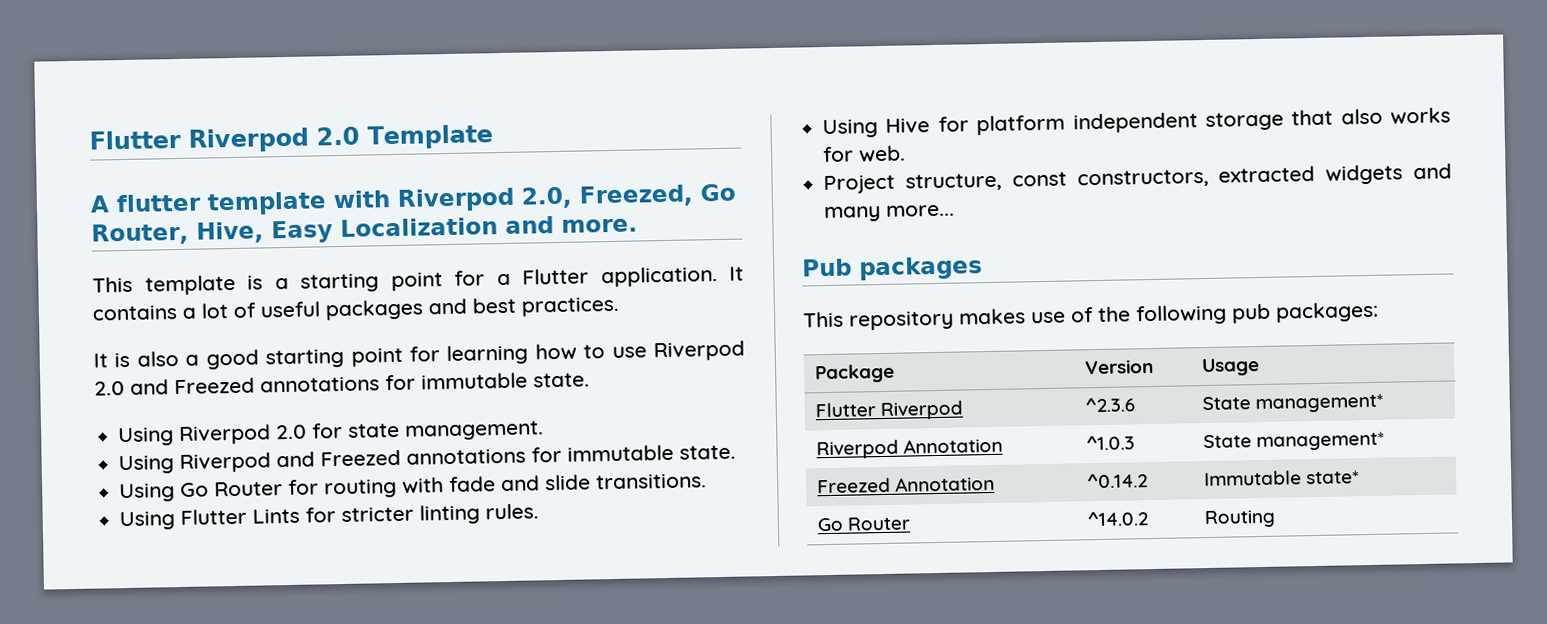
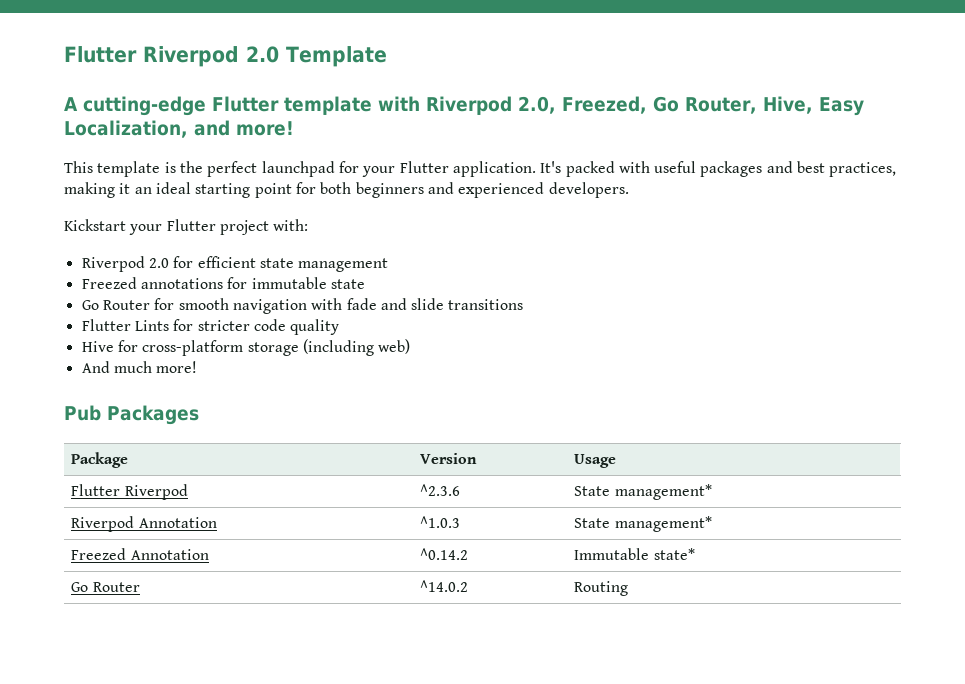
[116,193,202,213] flutter -> [83,96,279,116] cutting-edge Flutter
[339,216,638,238] Localization and more. -> [64,120,294,138] Localization, and more!
[274,266,744,293] [92,296,620,321] [93,340,745,370] [94,372,590,396] [118,420,545,447] [118,444,737,475] [119,483,176,503] a starting point for a Flutter application. It contains a lot of useful packages and best practices. // It is also a good starting point for learning how to use Riverpod 2.0 and Freezed annotations for immutable state. // Using Riverpod 2.0 for state management. // Using Riverpod and Freezed annotations for immutable state. // Using -> [179,161,897,177] [64,182,629,198] [64,219,309,235] [81,256,389,272] [81,277,365,289] the perfect launchpad for your Flutter application. It's packed with useful packages and best practices, making it an ideal starting point for both beginners and experienced developers. // Kickstart your Flutter project with: // Riverpod 2.0 for efficient state management // Freezed annotations for immutable state //
[324,478,398,499] routing -> [178,298,307,314] smooth navigation
[595,473,708,490] [119,511,176,531] transitions. // Using -> [448,299,524,310] transitions //
[419,503,540,525] [822,107,1451,139] [822,145,907,163] [823,163,1452,195] [824,204,956,223] [802,256,983,281] [803,301,1379,331] linting rules. // Using Hive for platform independent storage that also works for web. // Project structure, const constructors, extracted widgets and many more... // Pub packages // This repository makes use of the following pub packages: -> [253,319,340,335] [81,339,411,356] [81,361,198,373] [64,405,199,425] code quality // Hive for cross-platform storage (including web) // And much more! // Pub Packages

